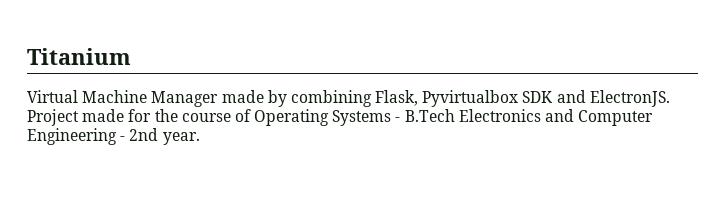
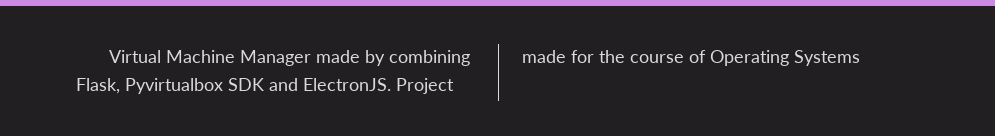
[27,48,131,65] Titanium // -> (108, 56) none
[395,109,654,126] [27,128,200,145] - B.Tech Electronics and Computer Engineering - 2nd year. -> (860, 58) none

